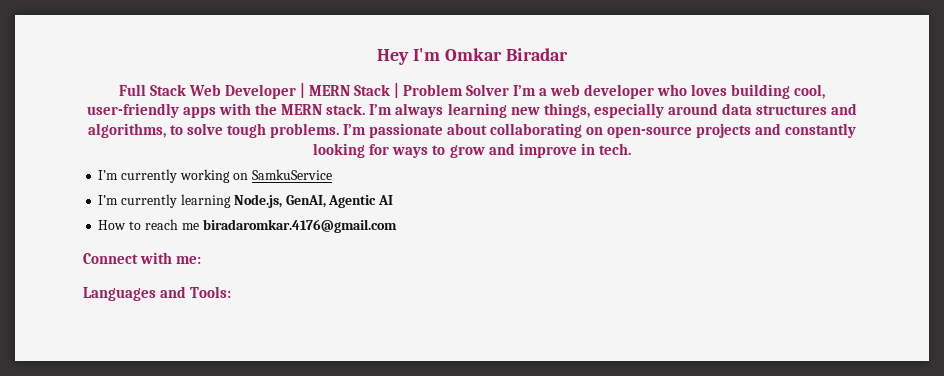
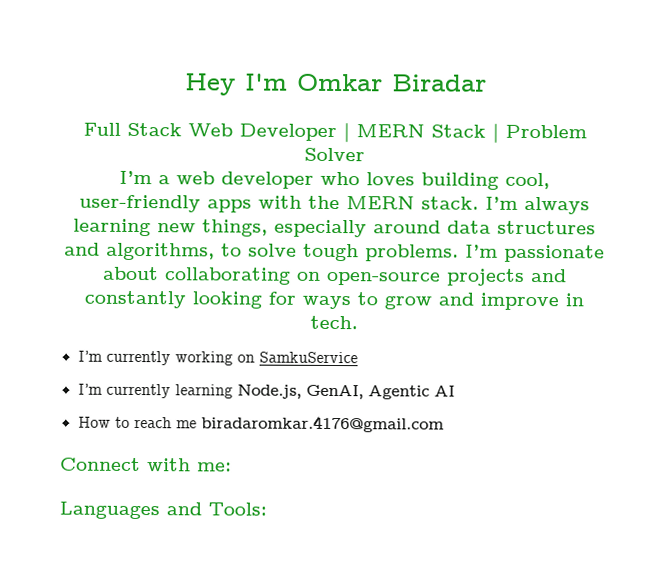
(510, 90) none -> (365, 154) //

